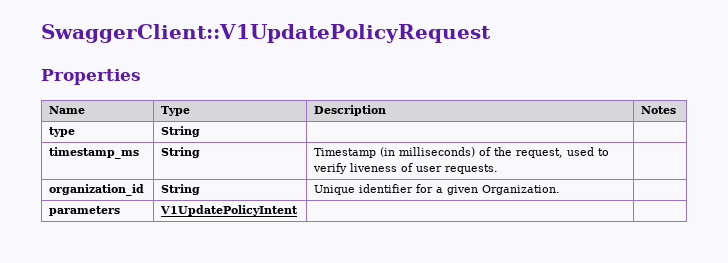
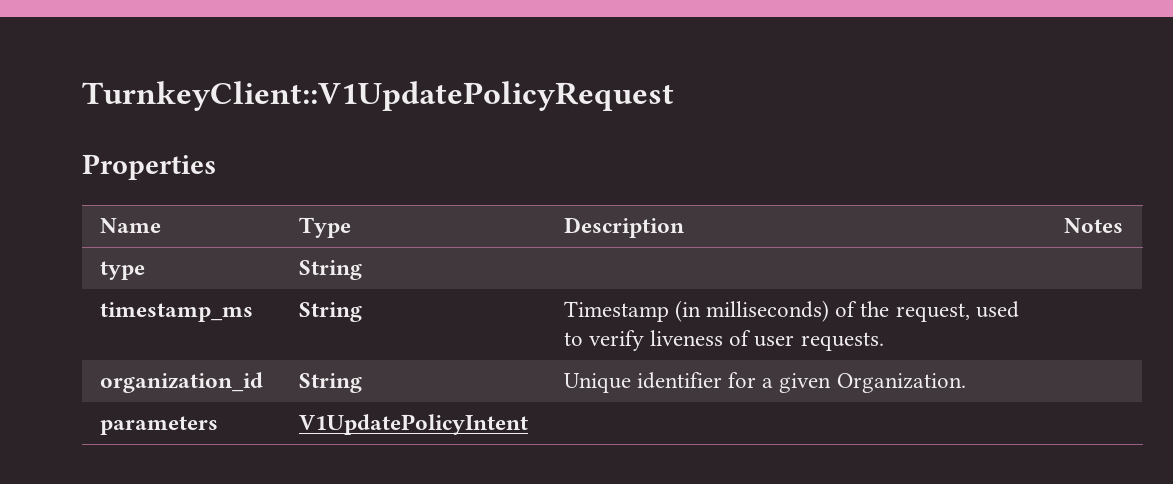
[41,24,491,43] SwaggerClient::V1UpdatePolicyRequest -> [82,81,674,111] TurnkeyClient::V1UpdatePolicyRequest

